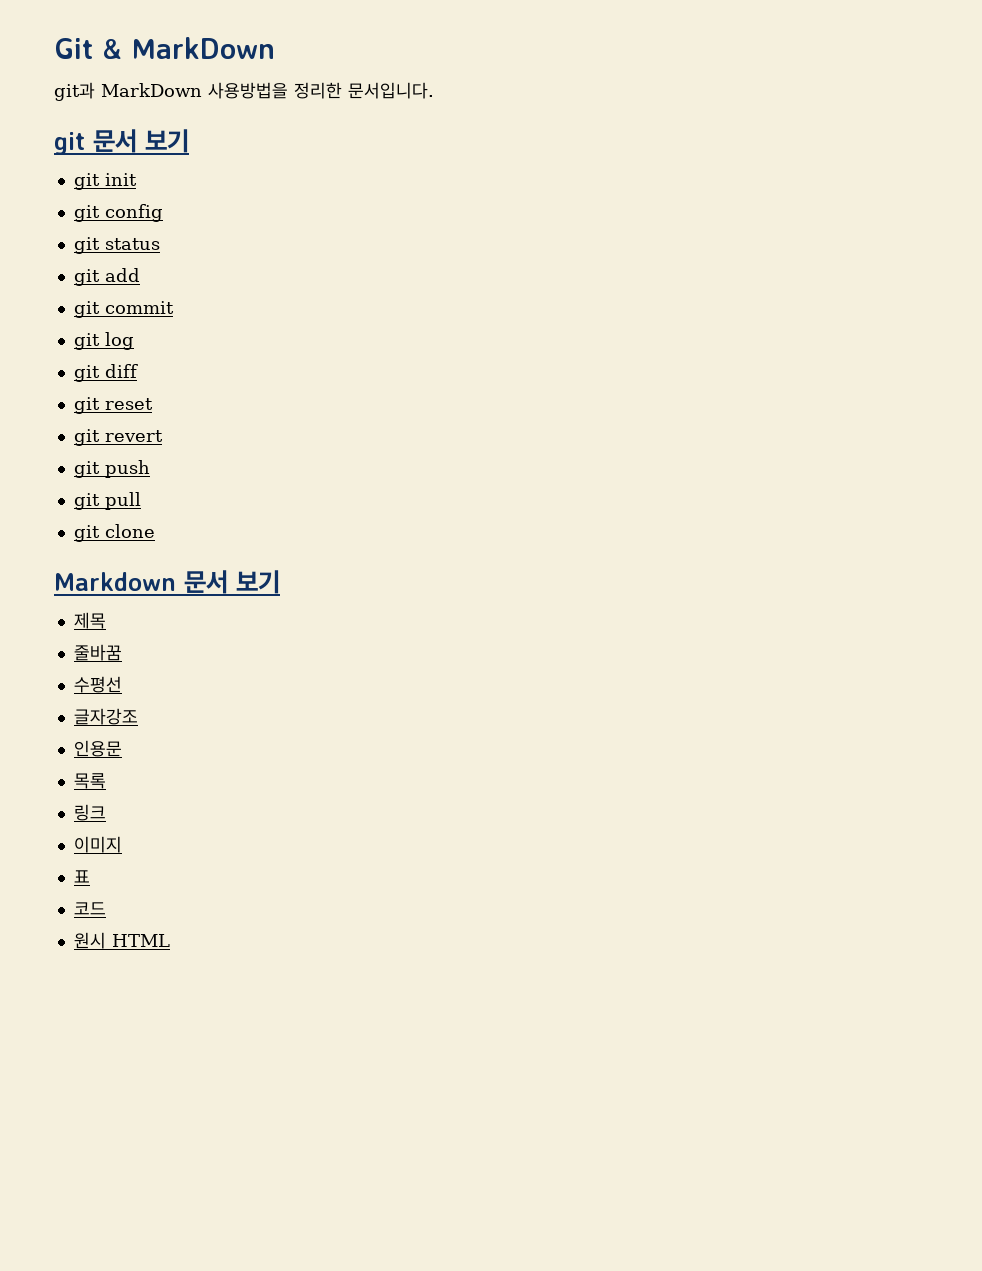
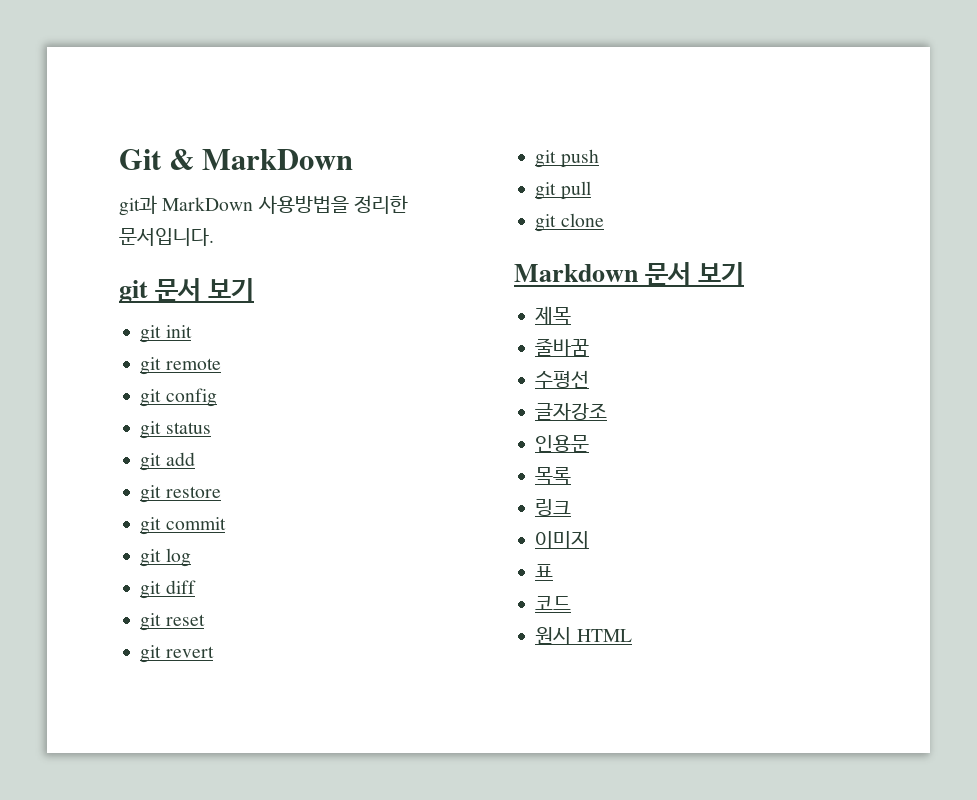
(137, 179) none -> [140,357,221,375] // git remote
(140, 275) none -> [140,485,221,503] // git restore

